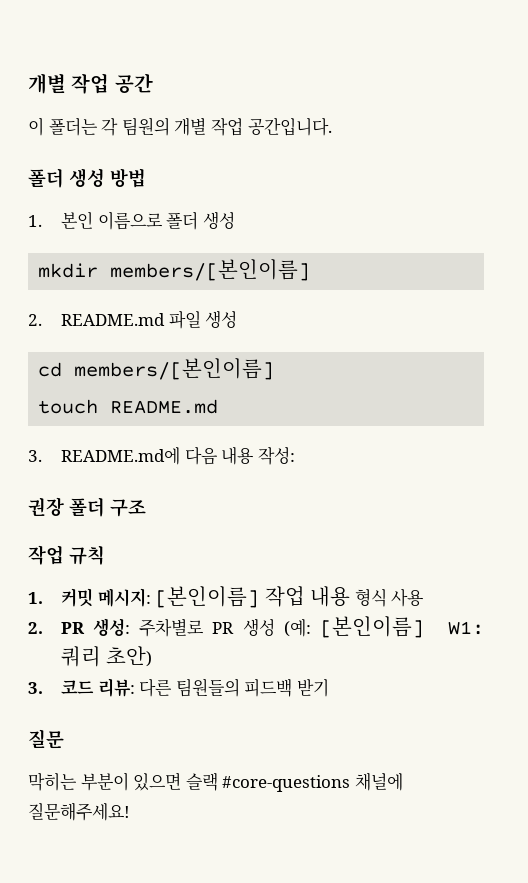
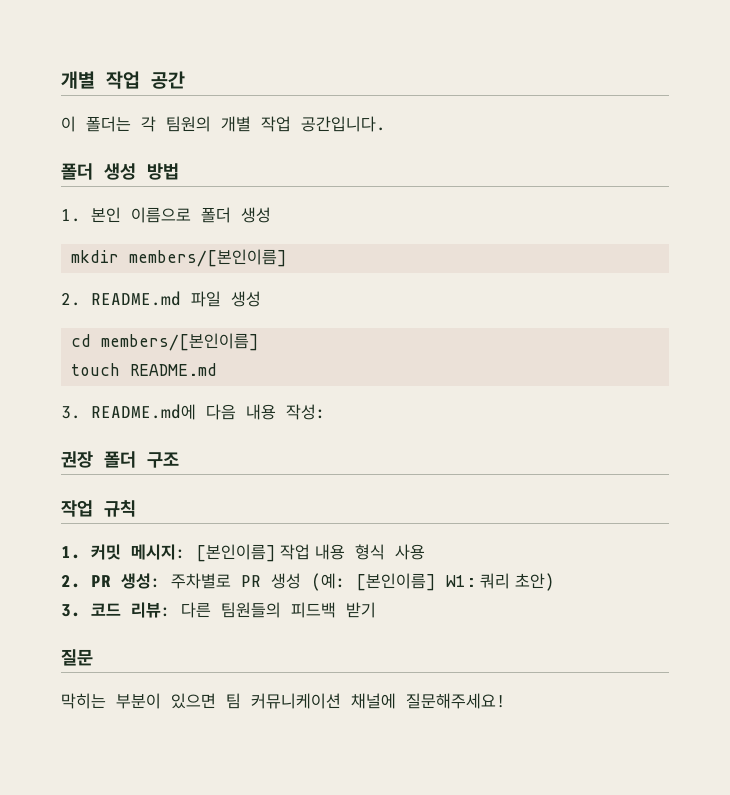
[185,772,351,792] 슬랙 #core-questions -> [226,693,341,709] 팀 커뮤니케이션

